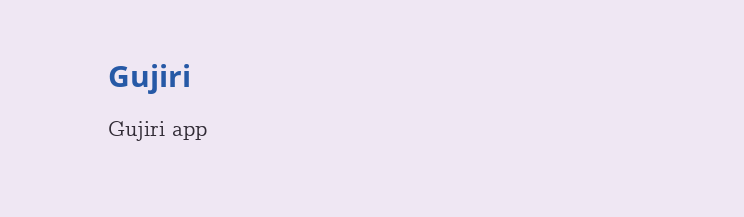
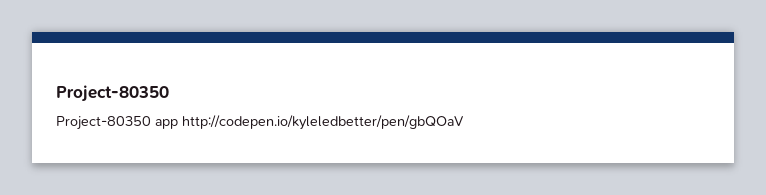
[108,64,191,94] [108,121,207,141] Gujiri // Gujiri app -> [56,85,169,102] [56,115,464,130] Project-80350 // Project-80350 app http://codepen.io/kyleledbetter/pen/gbQOaV

